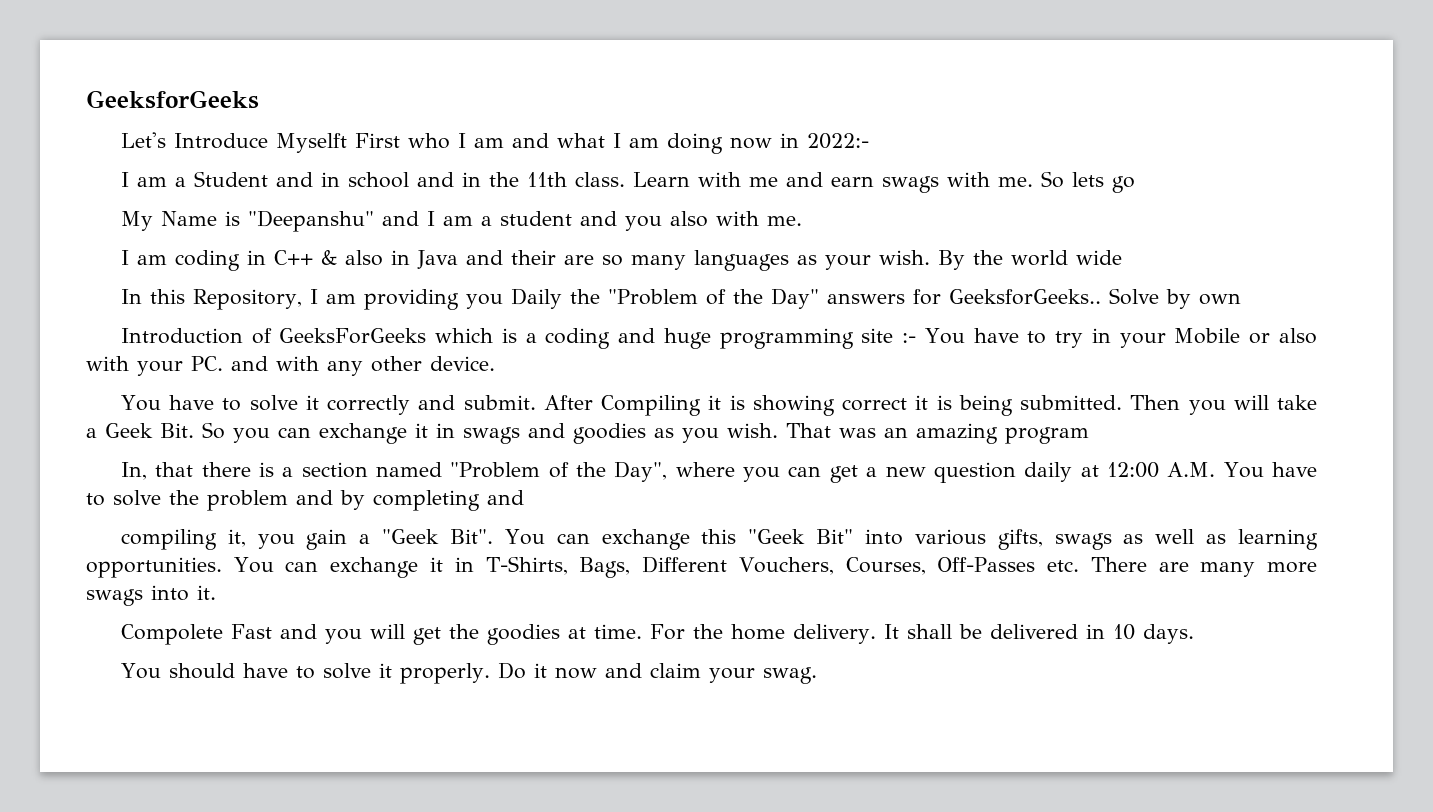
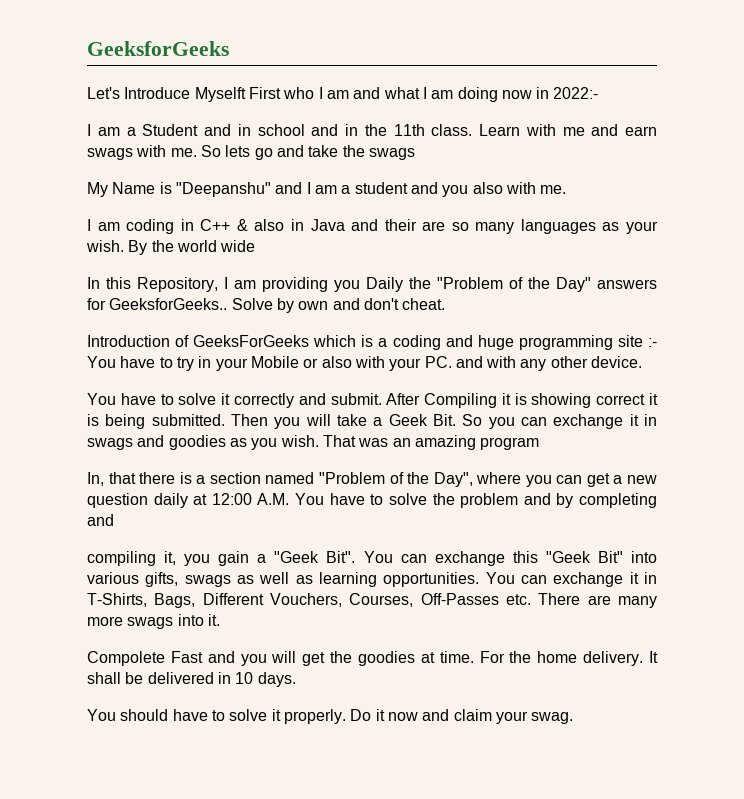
(1135, 184) none -> [276,145,415,160] and take the swags
(1241, 299) none -> [332,298,446,310] and don't cheat.

